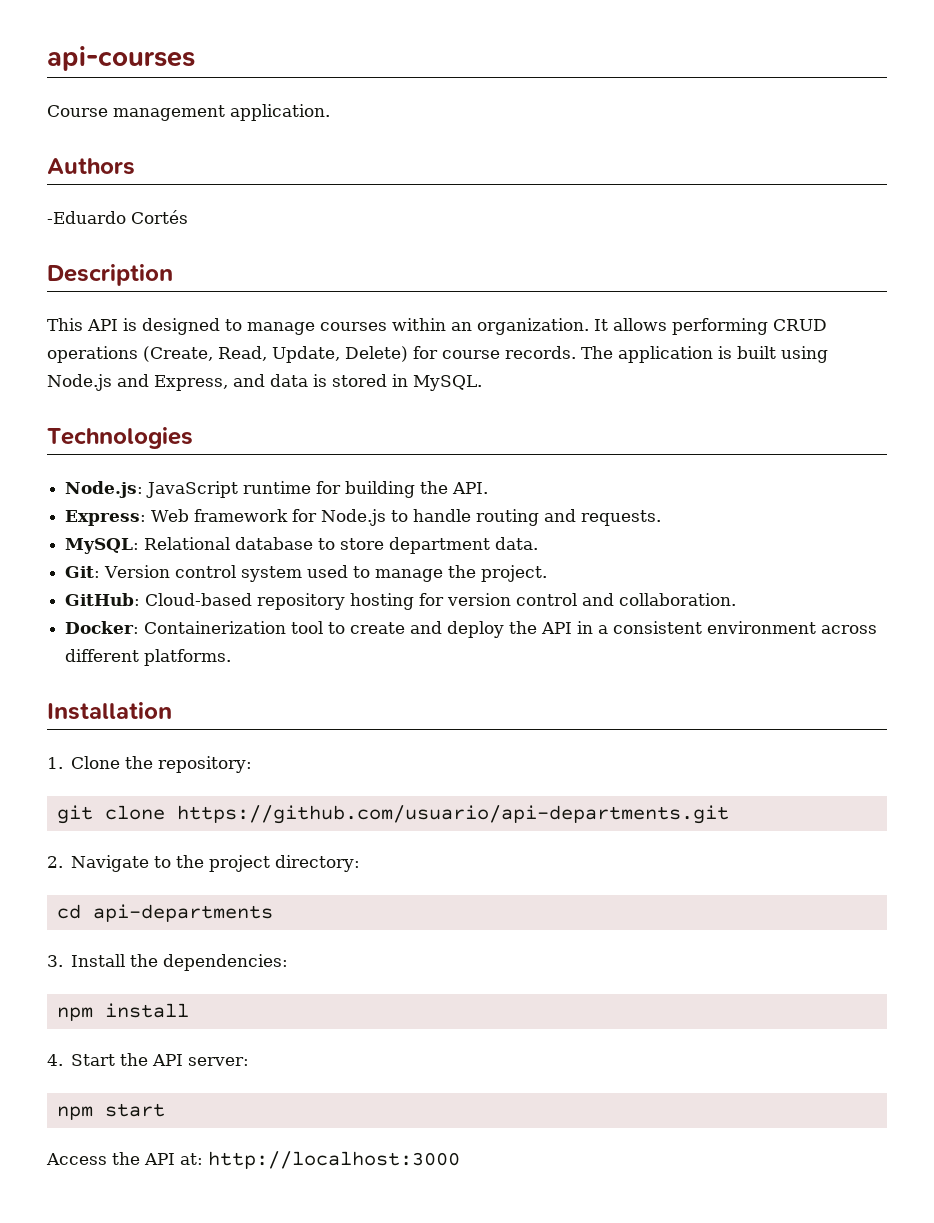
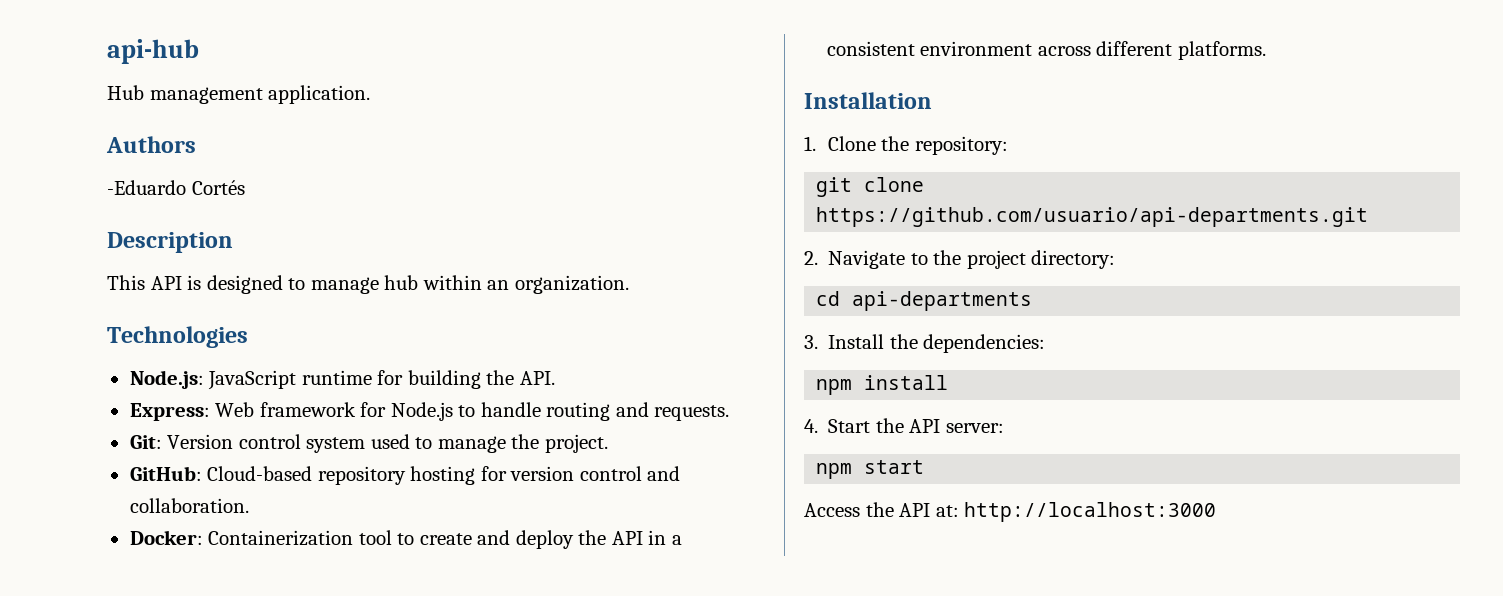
[47,46,195,71] [47,105,108,117] api-courses // Course -> [107,39,199,64] [107,85,144,100] api-hub // Hub
[320,322,387,331] courses -> [384,275,419,290] hub
[594,318,827,335] [47,346,828,363] [47,374,482,391] It allows performing CRUD operations (Create, Read, Update, Delete) for course records. The application is built using Node.js and Express, and data is stored in MySQL. -> (629, 284) none
[65,537,539,554] // MySQL: Relational database to store department data. -> (730, 413) none

